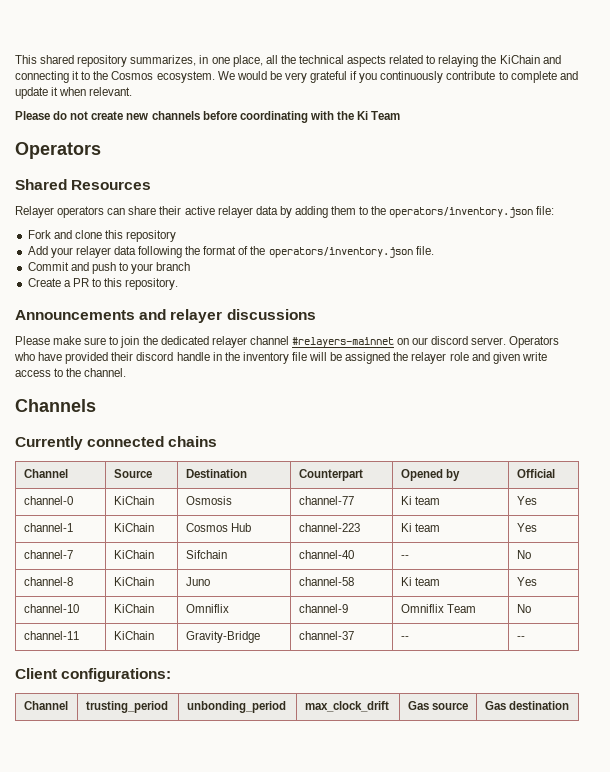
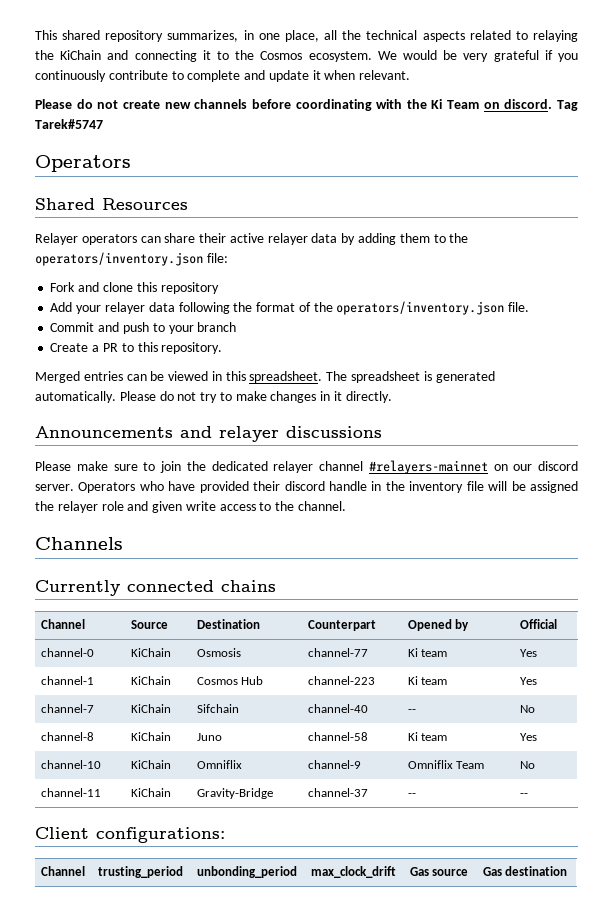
(401, 115) none -> [483,99,578,111] [35,119,103,129] on discord. Tag Tarek#5747
(179, 284) none -> [35,371,495,383] [35,391,392,403] // Merged entries can be viewed in this spreadsheet. The spreadsheet is generated automatically. Please do not try to make changes in it directly.

